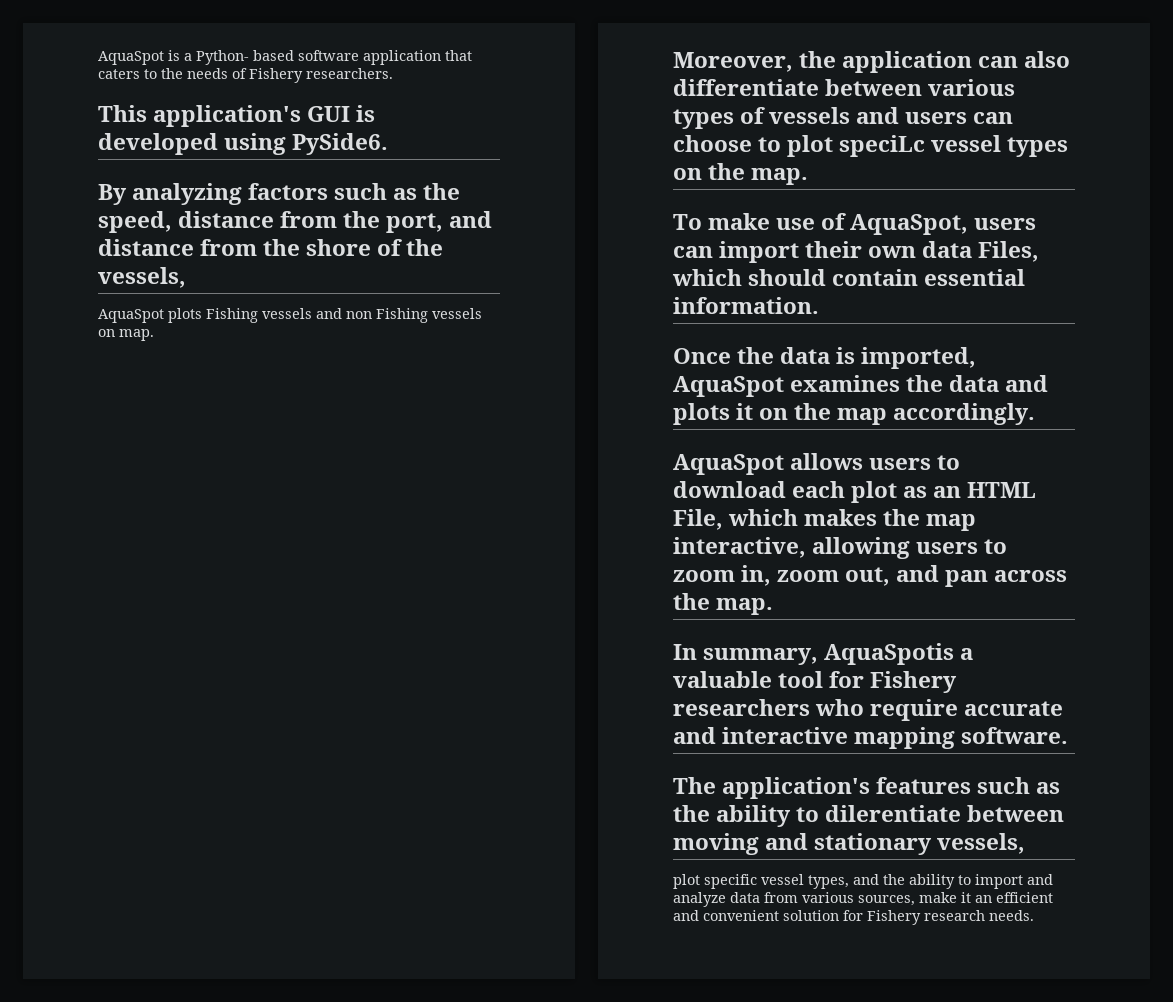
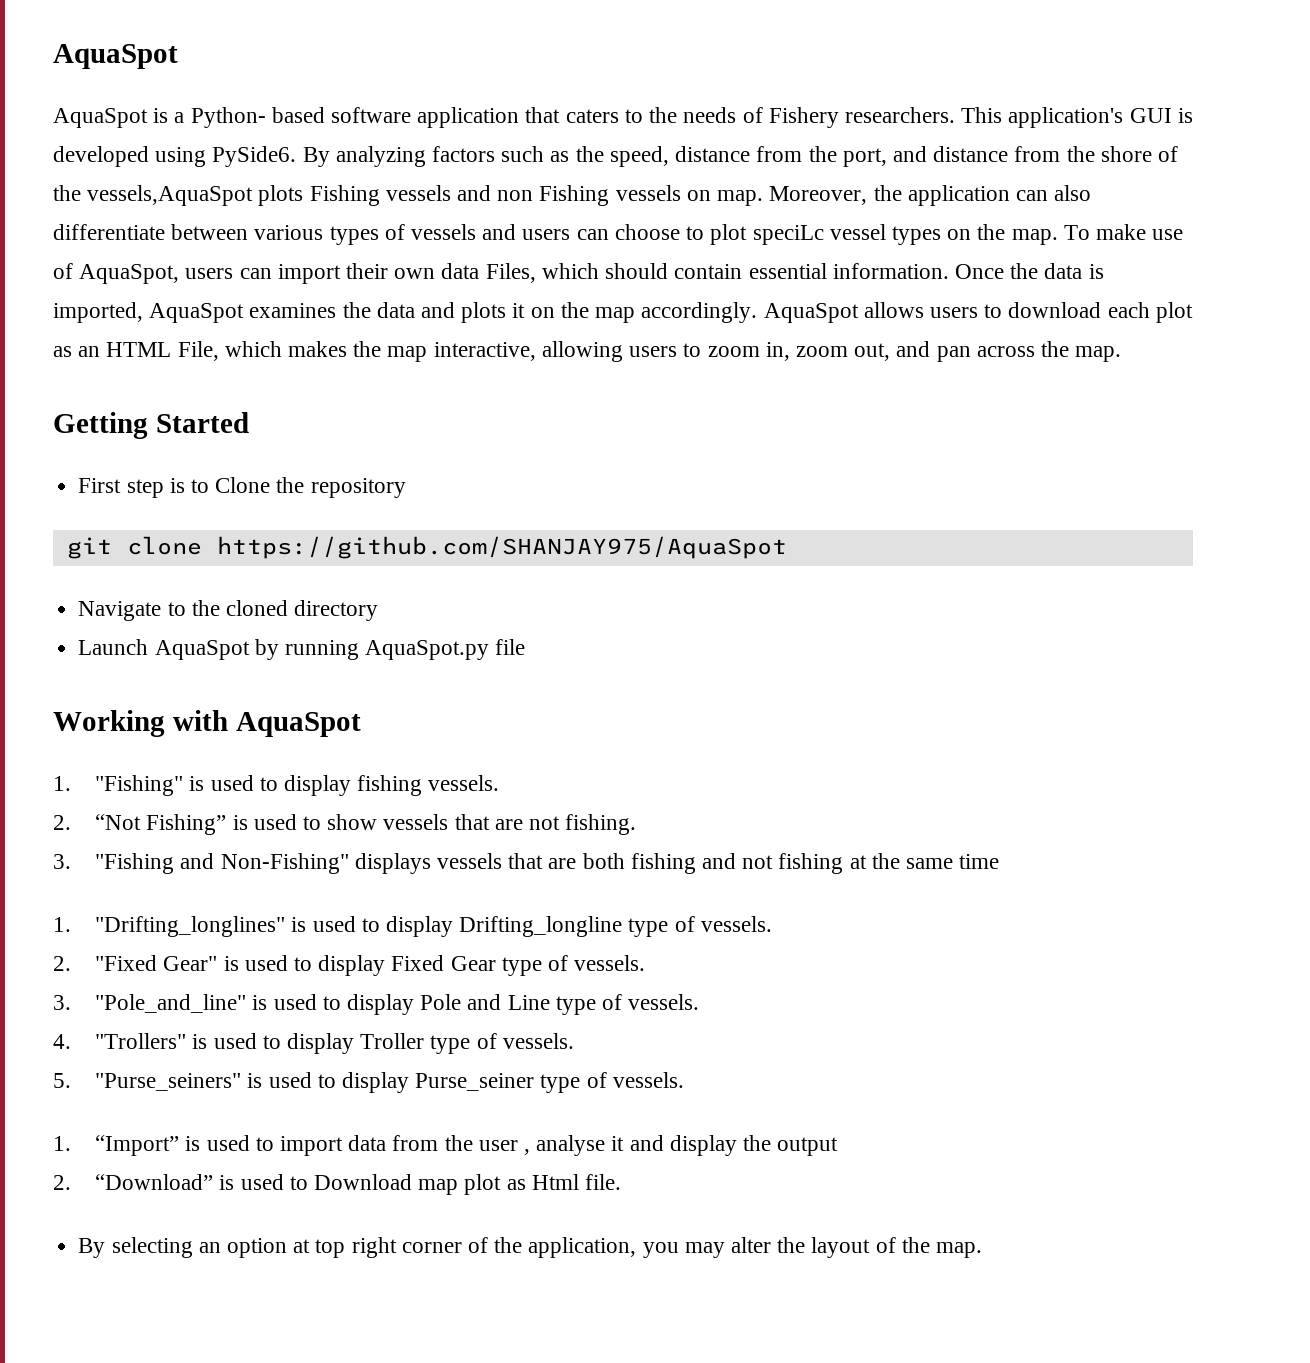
[98,51,164,65] AquaSpot -> [53,44,178,69] [53,108,148,128] AquaSpot // AquaSpot
(393, 73) // -> (955, 115) none
(389, 144) // -> (297, 156) none
[98,267,186,288] [98,309,164,323] vessels, // AquaSpot -> [87,185,254,206] vessels,AquaSpot
(154, 335) // -> (764, 198) none
(809, 176) // -> (1058, 237) none
(819, 305) // -> (949, 271) none
(1036, 414) // -> (758, 312) none
[673,643,974,665] [673,671,958,693] [673,699,1064,721] [673,727,1069,749] [673,777,1061,799] [673,805,1065,827] [673,833,1026,855] [673,874,1053,889] [673,892,1053,907] [673,910,1034,925] In summary, AquaSpotis a valuable tool for Fishery researchers who require accurate and interactive mapping software. // The application's features such as the ability to dilerentiate between moving and stationary vessels, // plot specific vessel types, and the ability to import and analyze data from various sources, make it an efficient and convenient solution for Fishery research needs. -> [53,412,249,439] [78,477,406,498] [66,536,787,559] [78,600,379,621] [78,639,526,660] [53,710,361,737] [53,775,500,796] [53,814,637,835] [53,853,1000,874] [53,916,772,937] [53,955,646,976] [53,994,700,1015] [53,1033,574,1054] [53,1072,684,1093] [53,1135,839,1156] [53,1174,621,1195] [78,1237,983,1258] Getting Started // First step is to Clone the repository // git clone https://github.com/SHANJAY975/AquaSpot // Navigate to the cloned directory // Launch AquaSpot by running AquaSpot.py file // Working with AquaSpot // 1. "Fishing" is used to display fishing vessels. // 2. “Not Fishing” is used to show vessels that are not fishing. // 3. "Fishing and Non-Fishing" displays vessels that are both fishing and not fishing at the same time // 1. "Drifting_longlines" is used to display Drifting_longline type of vessels. // 2. "Fixed Gear" is used to display Fixed Gear type of vessels. // 3. "Pole_and_line" is used to display Pole and Line type of vessels. // 4. "Trollers" is used to display Troller type of vessels. // 5. "Purse_seiners" is used to display Purse_seiner type of vessels. // 1. “Import” is used to import data from the user , analyse it and display the output // 2. “Download” is used to Download map plot as Html file. // By selecting an option at top right corner of the application, you may alter the layout of the map.

